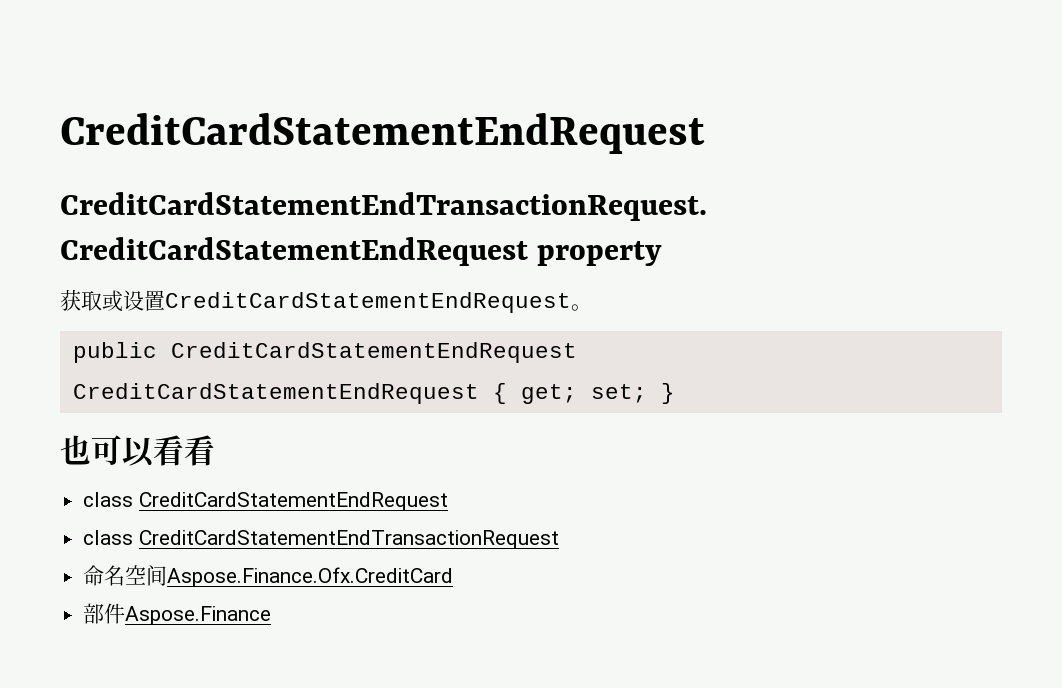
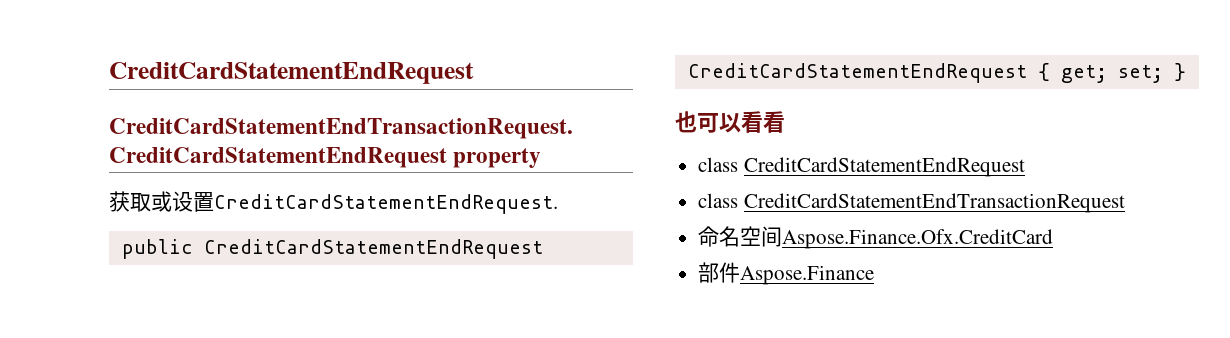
[165,292,592,313] CreditCardStatementEndRequest。 -> [214,194,558,214] CreditCardStatementEndRequest.

